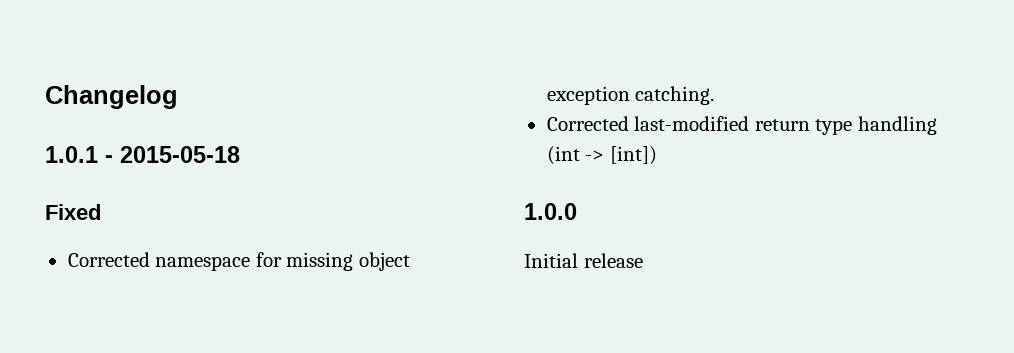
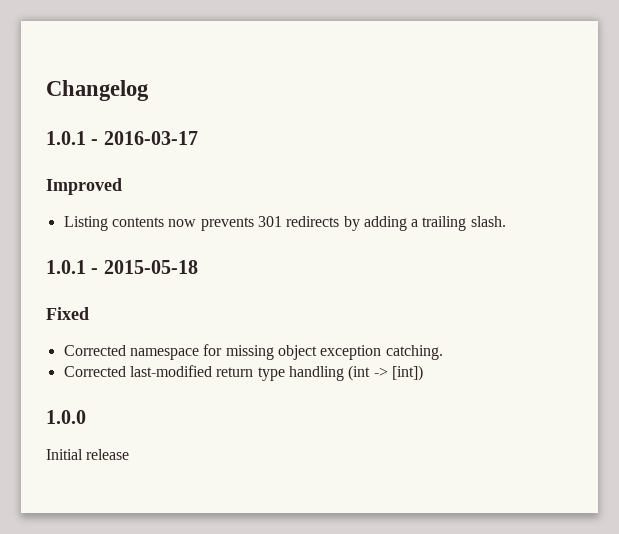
(178, 97) none -> [46,131,198,145] [46,178,122,195] [63,216,506,231] // 1.0.1 - 2016-03-17 // Improved // Listing contents now prevents 301 redirects by adding a trailing slash.

